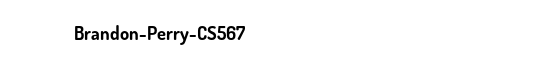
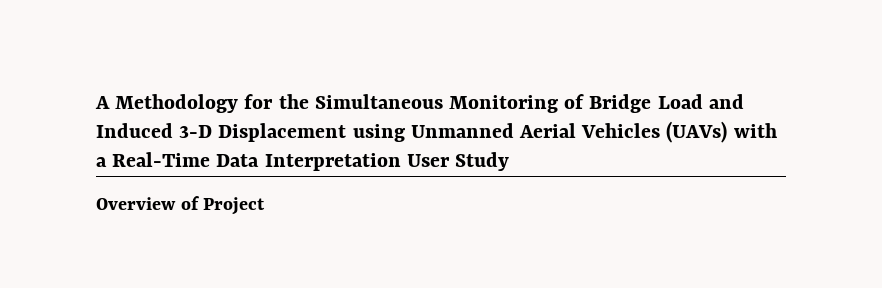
[74,25,245,45] Brandon-Perry-CS567 -> [95,94,744,113] [96,121,777,143] [96,152,510,171] [96,196,266,215] A Methodology for the Simultaneous Monitoring of Bridge Load and Induced 3-D Displacement using Unmanned Aerial Vehicles (UAVs) with a Real-Time Data Interpretation User Study // Overview of Project

